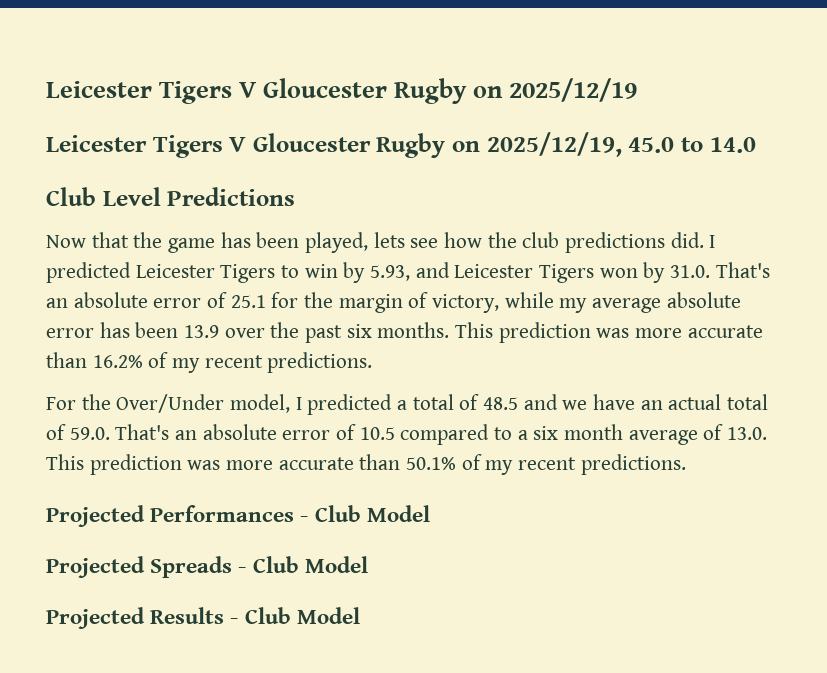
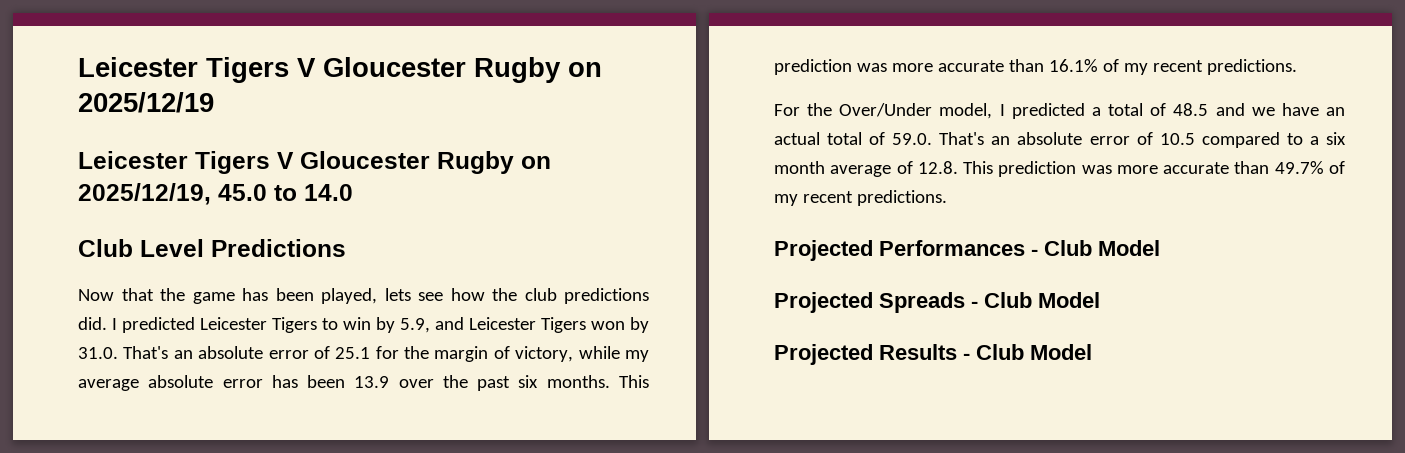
[370,265,411,281] 5.93, -> [400,318,430,333] 5.9,
[92,355,143,368] 16.2% -> [1048,59,1098,72] 16.1%
[727,427,768,440] [46,454,457,475] 13.0. This prediction was more accurate than 50.1% -> [917,161,1324,177] 12.8. This prediction was more accurate than 49.7%

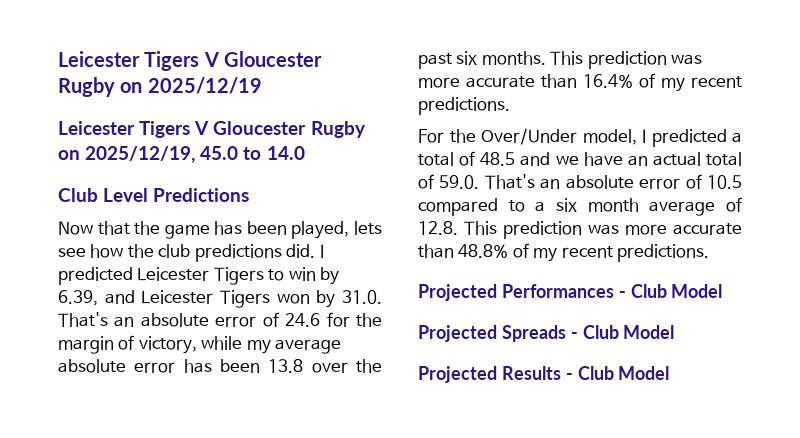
[400,318,430,333] 5.9, -> [58,290,98,306] 6.39,
[335,347,371,359] 25.1 -> [285,313,321,327] 24.6
[354,376,390,388] 13.9 -> [268,359,304,373] 13.8
[1048,59,1098,72] 16.1% -> [582,74,633,88] 16.4%
[1274,161,1324,174] 49.7% -> [458,244,509,258] 48.8%

